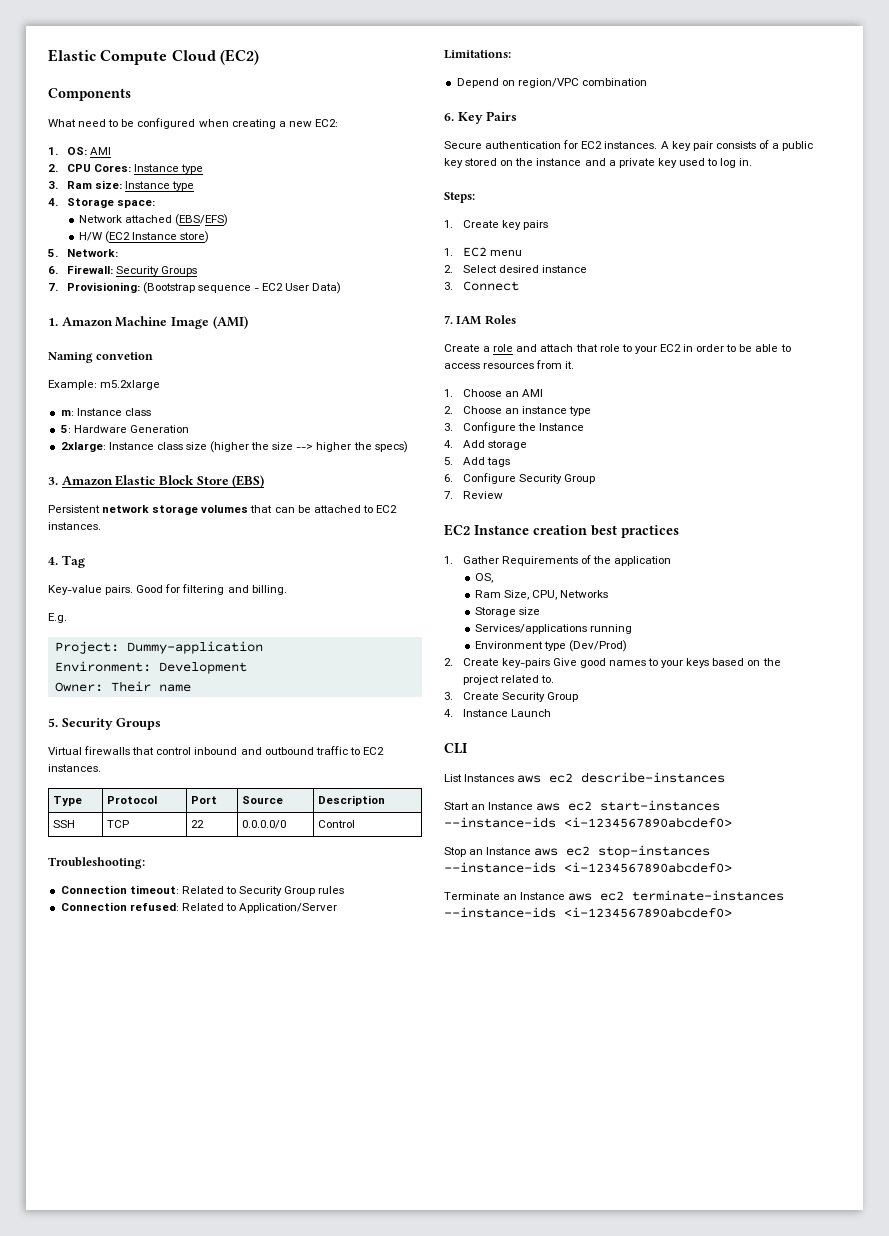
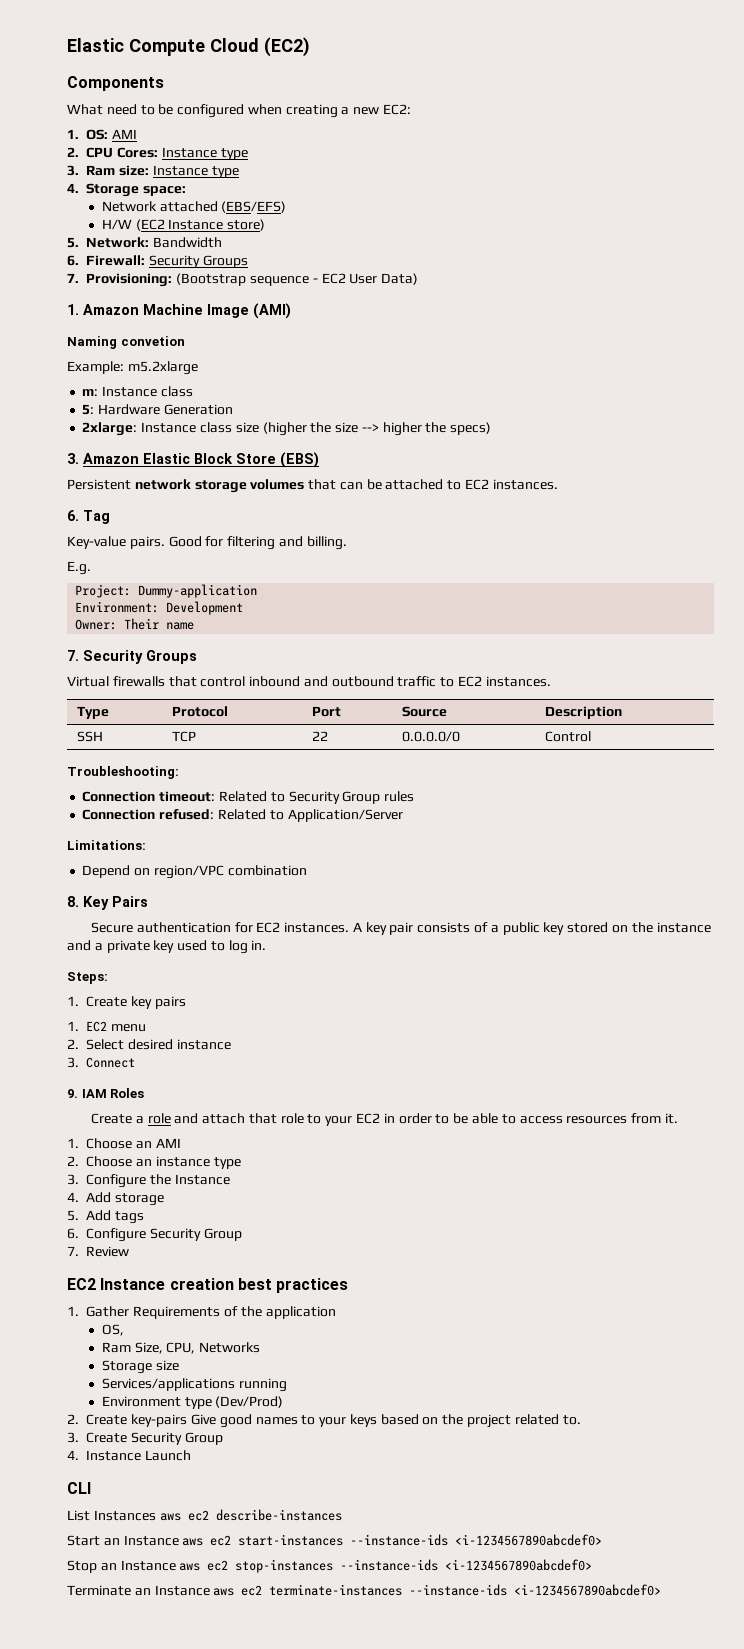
(118, 253) none -> [153,237,223,248] Bandwidth
[48,557,58,565] 4. -> [67,510,79,521] 6.
[48,718,58,727] 5. -> [67,650,79,661] 7.
[444,113,454,121] 6. -> [67,896,79,907] 8.
[444,315,453,324] 7. -> [67,1089,78,1098] 9.

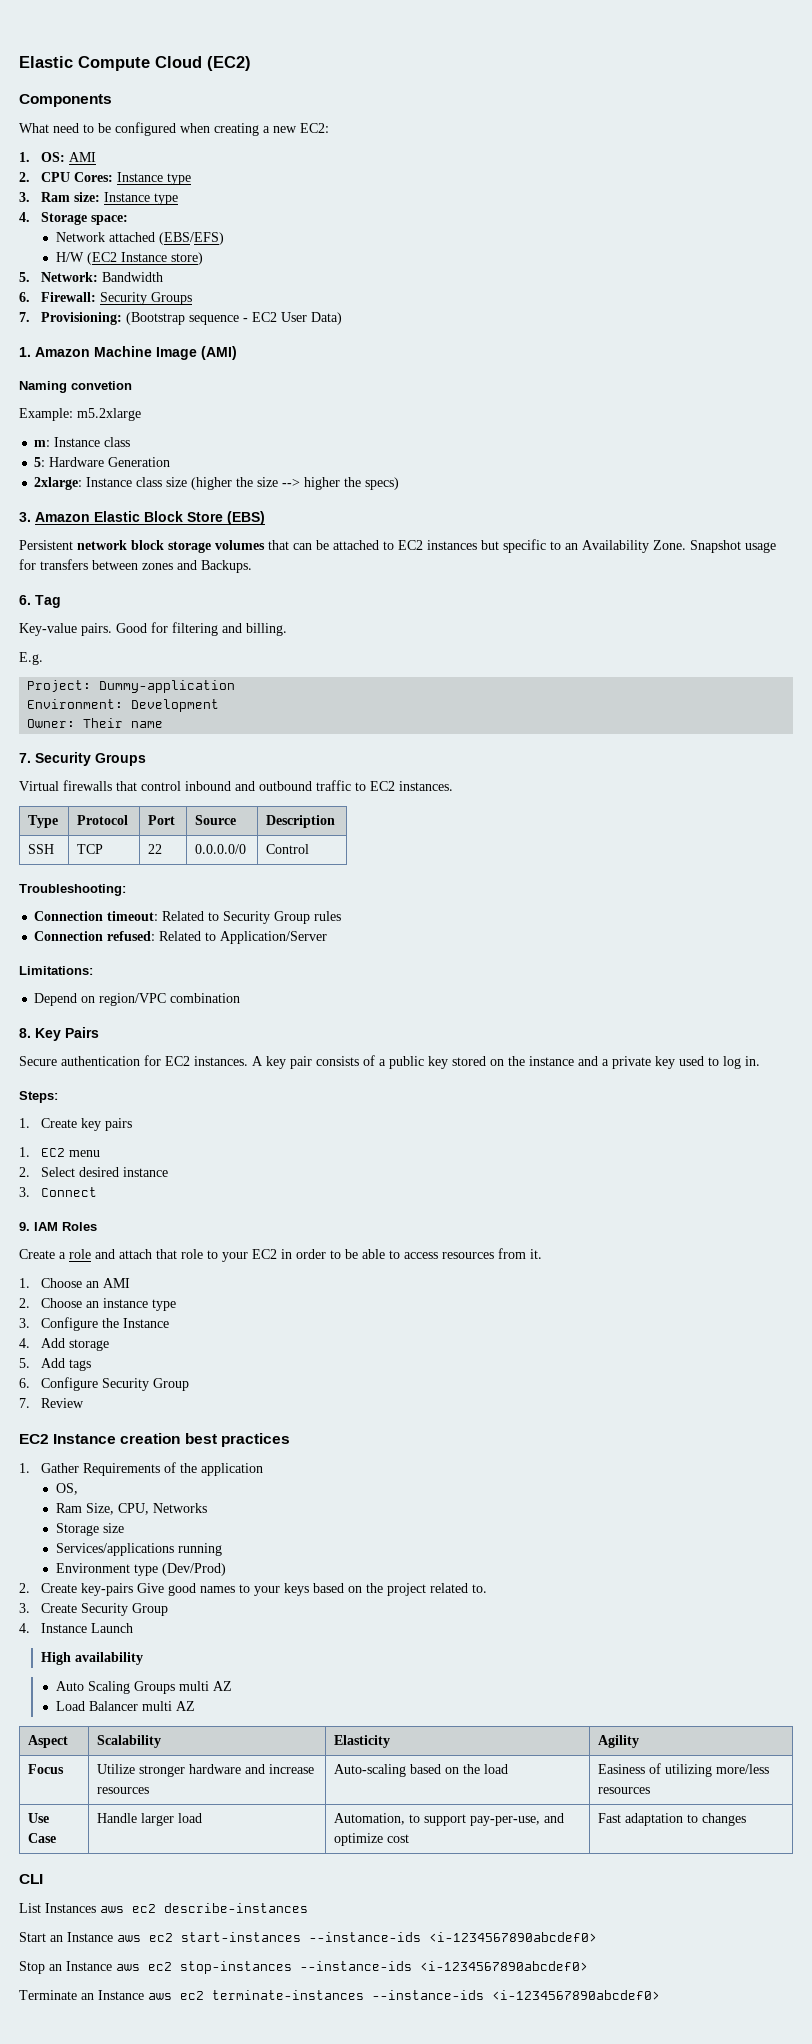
(191, 484) none -> [131,540,164,550] block
[492,479,558,490] instances. -> [427,539,776,553] [19,559,252,573] instances but specific to an Availability Zone. Snapshot usage for transfers between zones and Backups.
(192, 1455) none -> [40,1652,143,1665] [55,1681,232,1694] [55,1701,195,1711] [28,1735,69,1748] [97,1735,162,1748] [334,1735,391,1748] [598,1735,640,1748] [28,1764,65,1774] [97,1764,315,1777] [97,1787,150,1794] [334,1764,509,1777] [598,1763,770,1777] [598,1787,651,1794] [28,1813,50,1823] [28,1833,57,1843] [97,1813,203,1826] [334,1813,565,1826] [334,1833,410,1846] [598,1813,747,1826] // High availability // Auto Scaling Groups multi AZ // Load Balancer multi AZ // Aspect | Scalability | Elasticity | Agility // Focus | Utilize stronger hardware and increase resources | Auto-scaling based on the load | Easiness of utilizing more/less resources // Use Case | Handle larger load | Automation, to support pay-per-use, and optimize cost | Fast adaptation to changes

